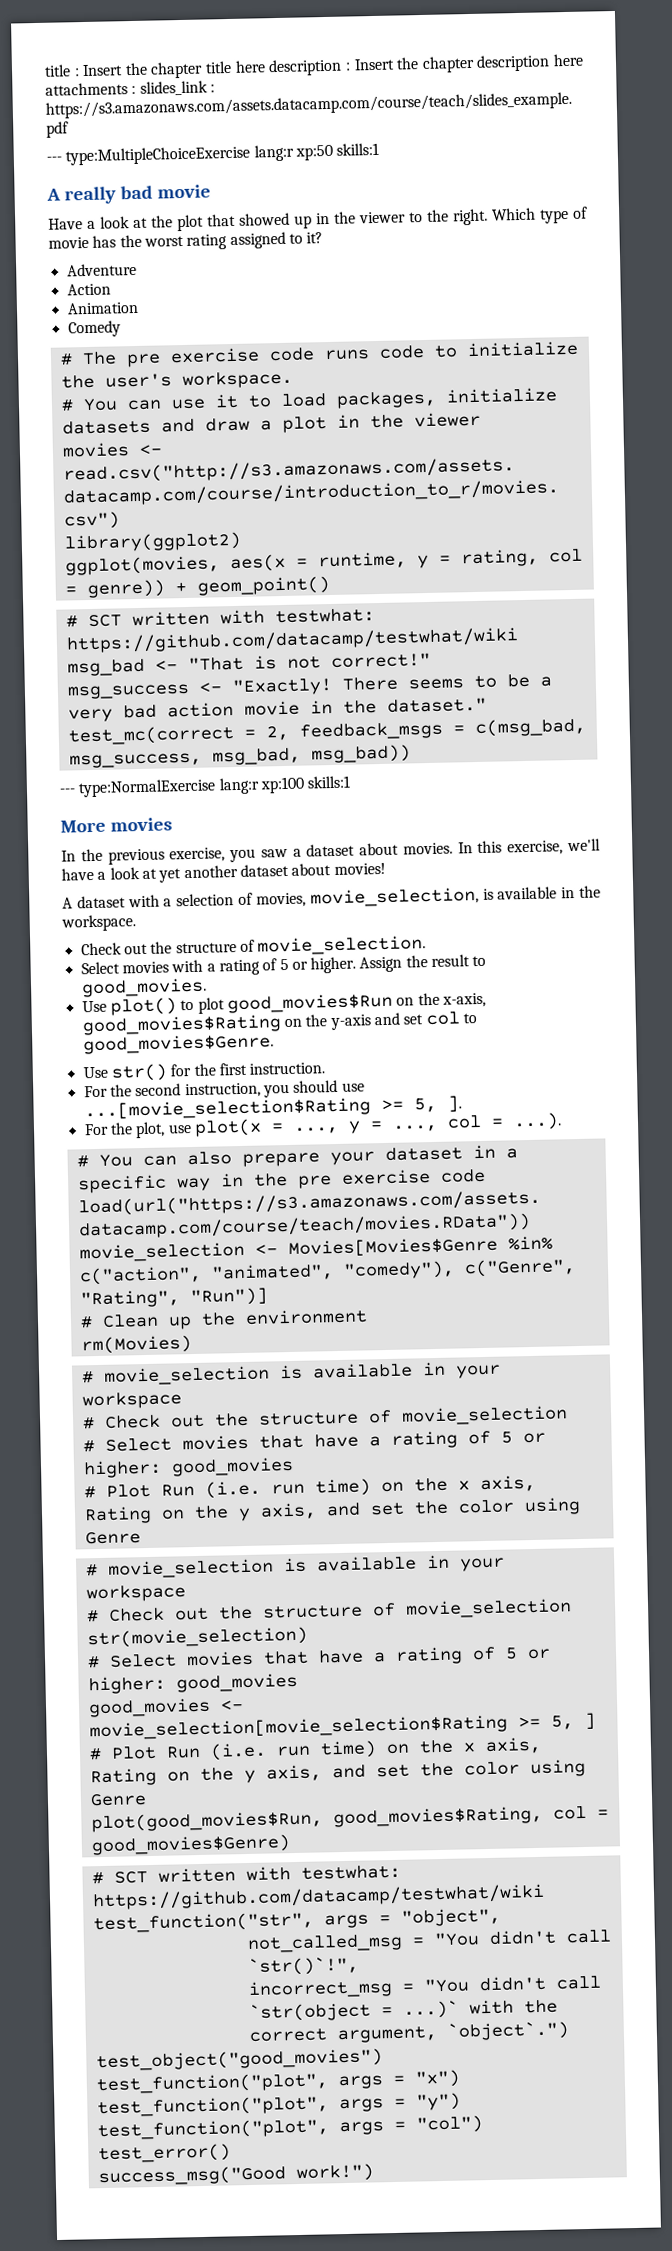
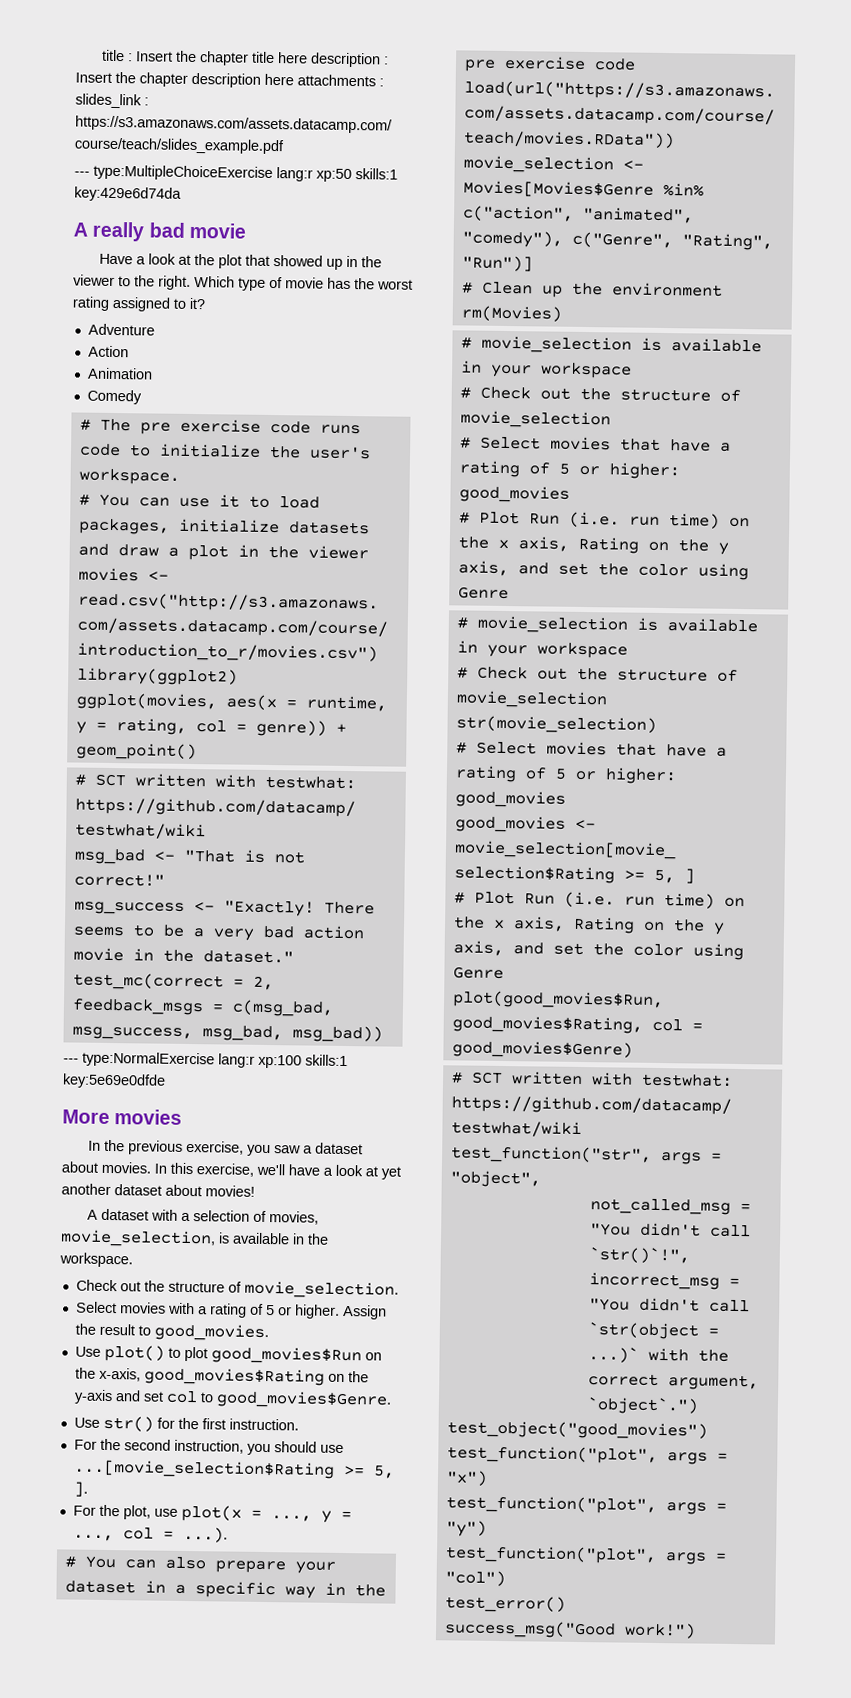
(380, 149) none -> [74,186,182,202] key:429e6d74da
(351, 782) none -> [62,1073,166,1089] key:5e69e0dfde

